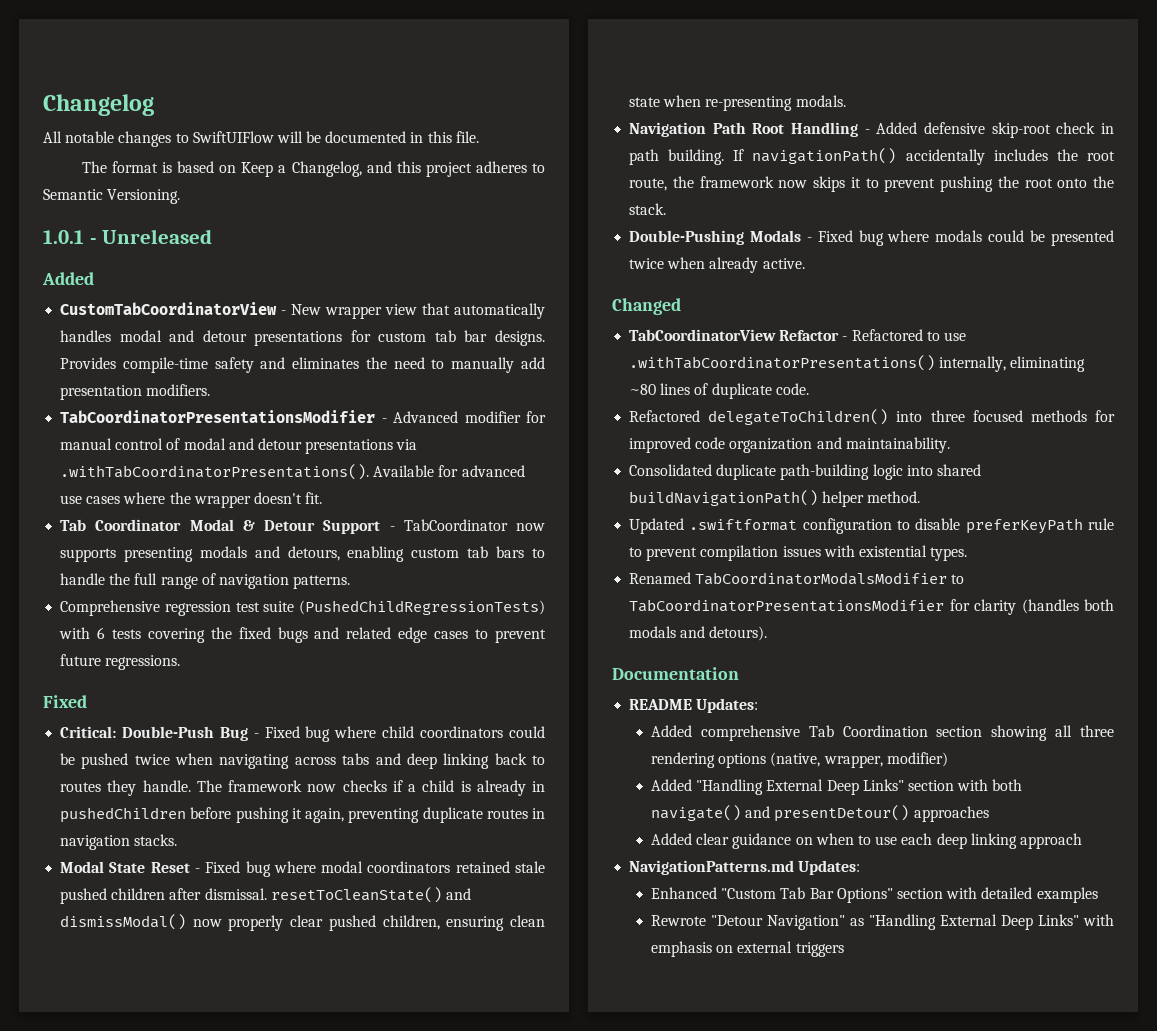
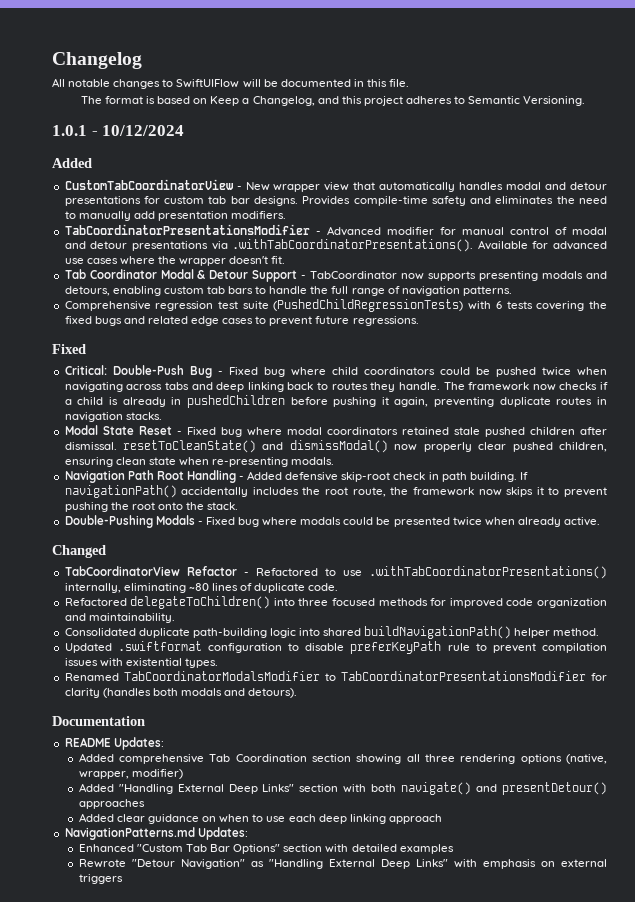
[102,229,213,244] Unreleased -> [102,125,185,136] 10/12/2024

